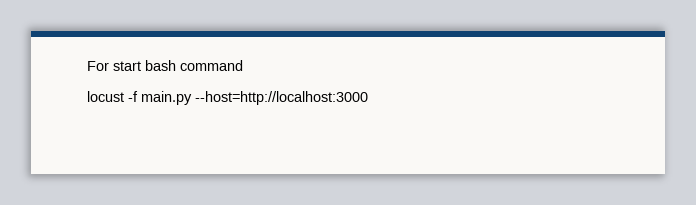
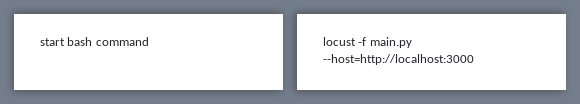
[87,61,109,71] For -> (40, 42) none

